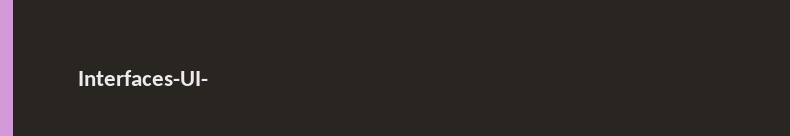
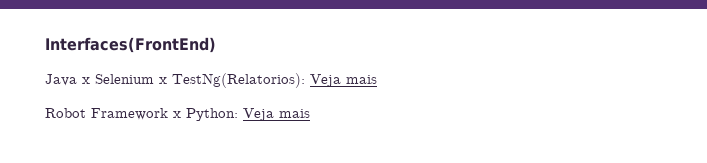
[78,70,208,86] Interfaces-UI- -> [45,37,216,53] [45,73,377,88] [45,108,310,121] Interfaces(FrontEnd) // Java x Selenium x TestNg(Relatorios): Veja mais // Robot Framework x Python: Veja mais

